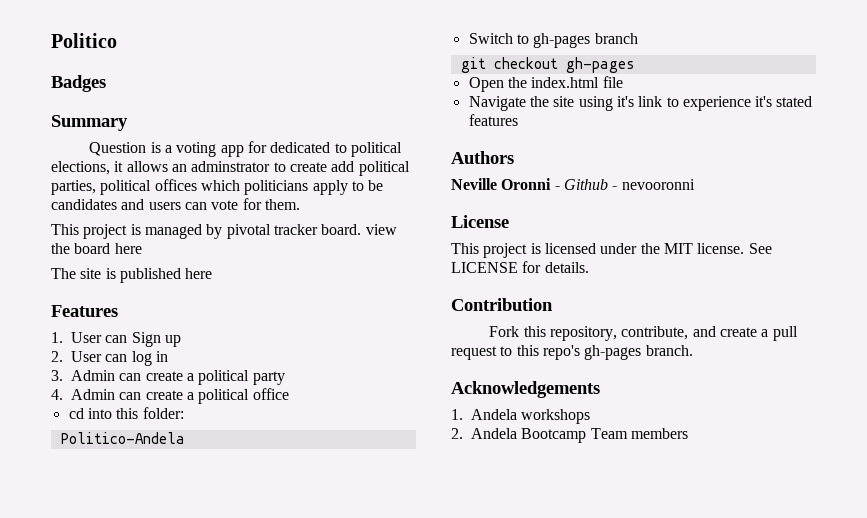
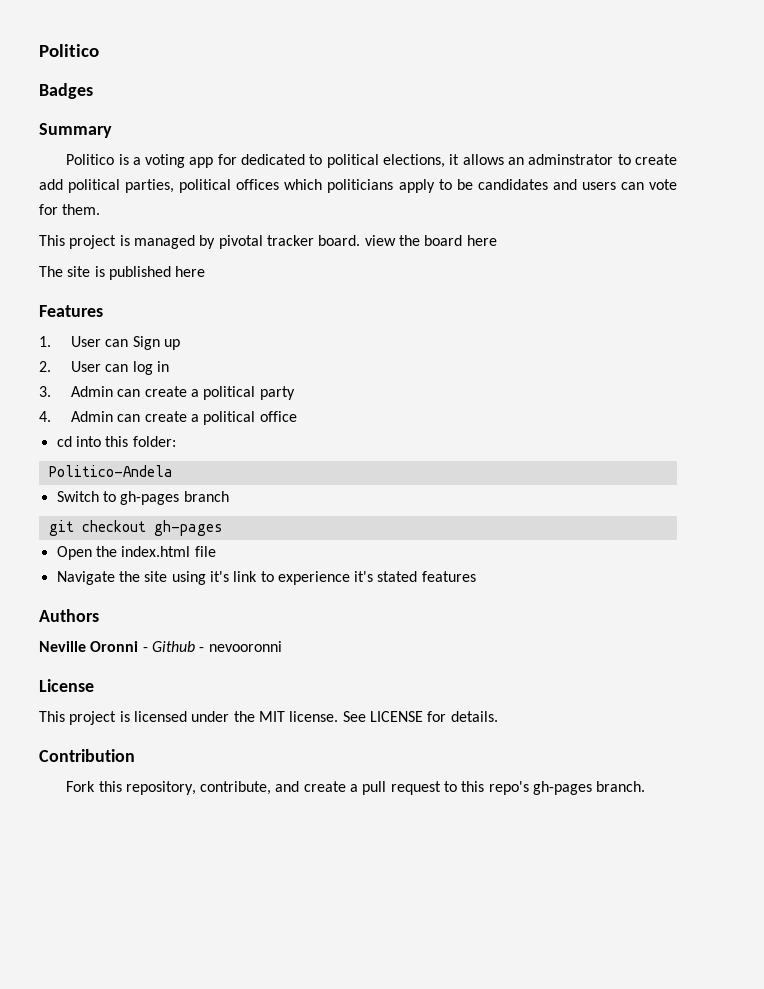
[89,142,147,156] Question -> [66,154,115,165] Politico
[451,381,600,398] [451,409,591,424] [451,428,688,443] // Acknowledgements // 1. Andela workshops // 2. Andela Bootcamp Team members -> (646, 786) none

